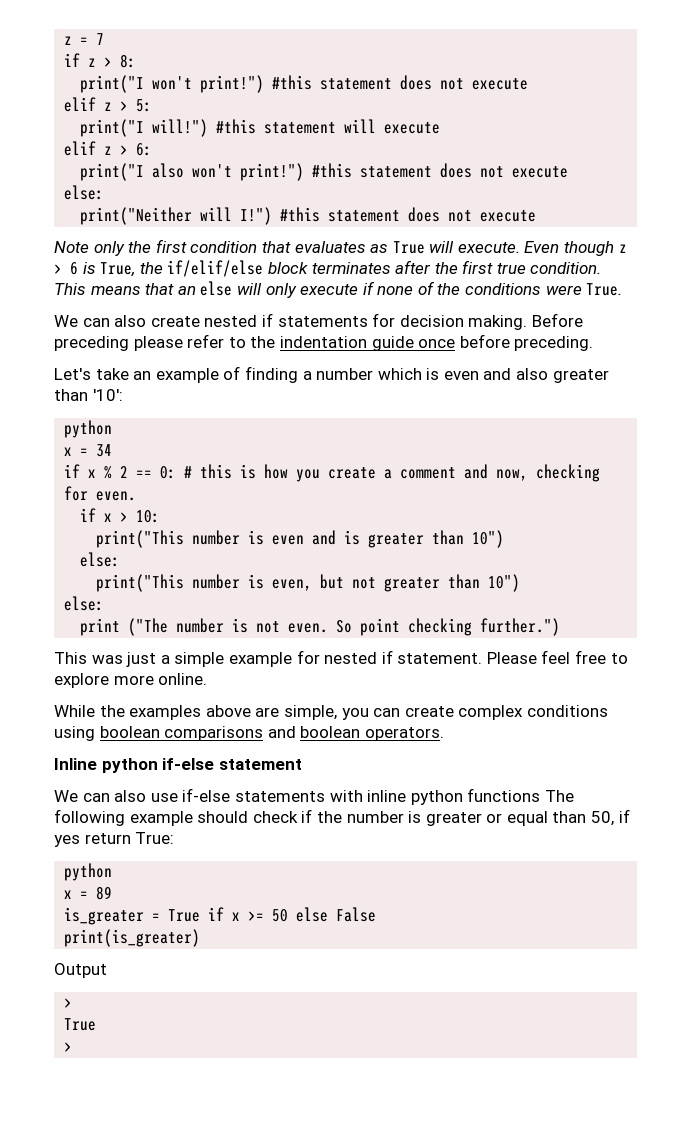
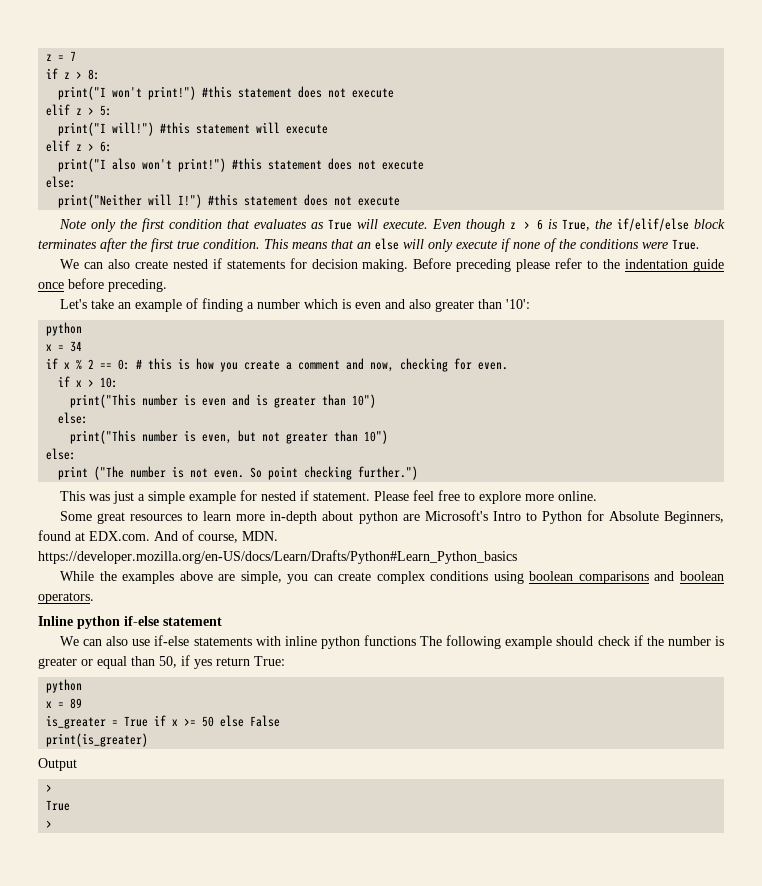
(208, 679) none -> [60,510,724,524] [38,530,278,543] [38,550,517,564] // Some great resources to learn more in-depth about python are Microsoft's Intro to Python for Absolute Beginners, found at EDX.com. And of course, MDN. https://developer.mozilla.org/en-US/docs/Learn/Drafts/Python#Learn_Python_basics

